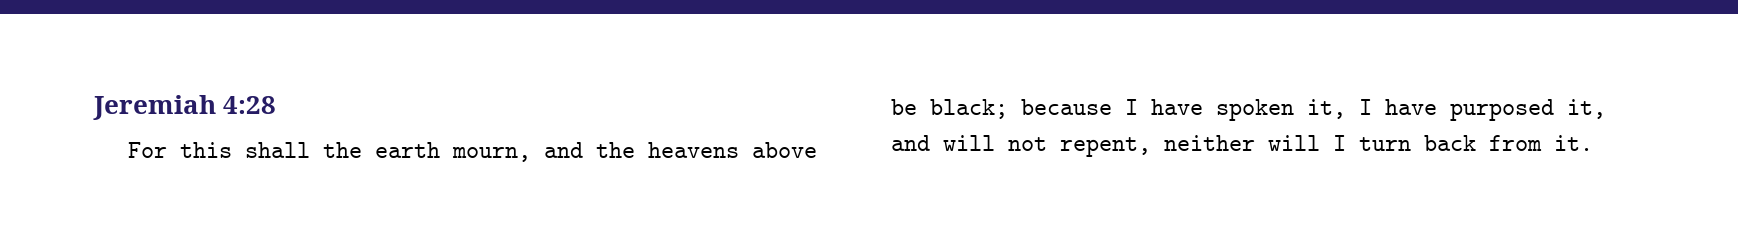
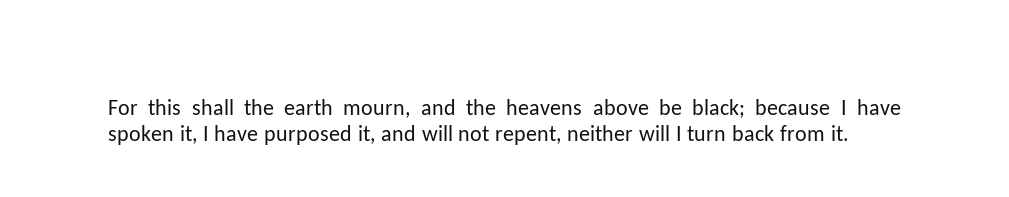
[93,95,277,120] Jeremiah 4:28 // -> (108, 107) none

